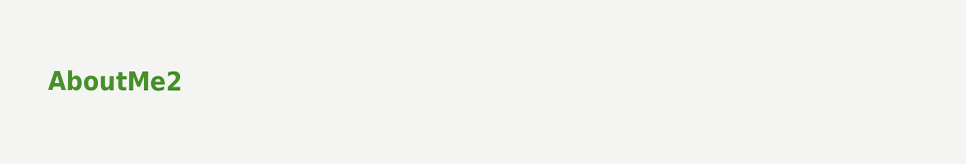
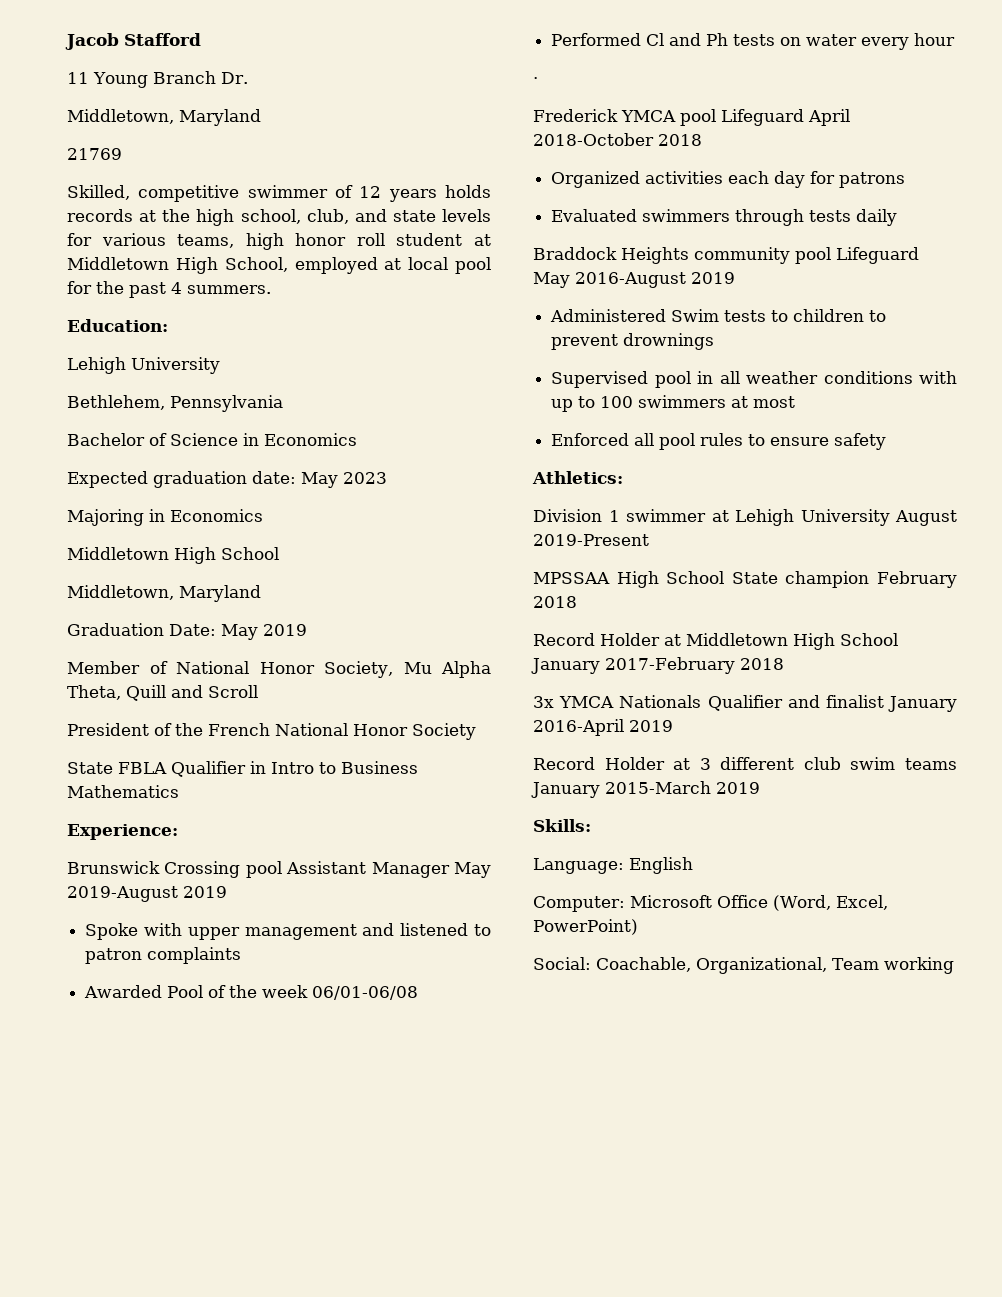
[47,69,183,92] AboutMe2 -> [65,33,201,50] [67,71,248,88] [67,109,261,126] [67,148,122,160] [67,185,491,202] [67,209,491,226] [67,233,491,250] [67,257,491,274] [67,281,271,298] [67,319,168,332] [67,357,220,374] [67,395,283,412] [67,433,357,446] [67,471,387,488] [67,509,263,526] [67,547,279,564] [67,585,261,602] [67,623,307,640] [67,661,492,678] [67,685,258,701] [67,723,476,740] [67,761,418,777] [67,785,179,798] [67,824,178,840] [67,861,491,878] [67,886,227,902] [85,923,492,940] [85,947,242,964] [84,985,419,1000] [551,33,956,50] [533,77,538,84] [533,109,850,126] [533,133,702,146] [551,171,906,188] [551,209,898,226] [533,247,919,264] [533,272,735,288] [550,309,887,322] [551,333,715,350] [551,371,957,388] [551,395,796,412] [551,433,887,450] [532,471,623,484] [533,509,957,526] [533,534,649,546] [533,571,958,588] [533,596,577,608] [533,633,898,650] [531,657,784,674] [533,695,957,712] [533,719,673,736] [533,757,957,770] [531,781,760,798] [533,819,591,832] [533,857,693,874] [533,895,888,912] [533,919,638,935] [533,957,954,974] Jacob Stafford // 11 Young Branch Dr. // Middletown, Maryland // 21769 // Skilled, competitive swimmer of 12 years holds records at the high school, club, and state levels for various teams, high honor roll student at Middletown High School, employed at local pool for the past 4 summers. // Education: // Lehigh University // Bethlehem, Pennsylvania // Bachelor of Science in Economics // Expected graduation date: May 2023 // Majoring in Economics // Middletown High School // Middletown, Maryland // Graduation Date: May 2019 // Member of National Honor Society, Mu Alpha Theta, Quill and Scroll // President of the French National Honor Society // State FBLA Qualifier in Intro to Business Mathematics // Experience: // Brunswick Crossing pool Assistant Manager May 2019-August 2019 // Spoke with upper management and listened to patron complaints // Awarded Pool of the week 06/01-06/08 // Performed Cl and Ph tests on water every hour // · // Frederick YMCA pool Lifeguard April 2018-October 2018 // Organized activities each day for patrons // Evaluated swimmers through tests daily // Braddock Heights community pool Lifeguard May 2016-August 2019 // Administered Swim tests to children to prevent drownings // Supervised pool in all weather conditions with up to 100 swimmers at most // Enforced all pool rules to ensure safety // Athletics: // Division 1 swimmer at Lehigh University August 2019-Present // MPSSAA High School State champion February 2018 // Record Holder at Middletown High School January 2017-February 2018 // 3x YMCA Nationals Qualifier and finalist January 2016-April 2019 // Record Holder at 3 different club swim teams January 2015-March 2019 // Skills: // Language: English // Computer: Microsoft Office (Word, Excel, PowerPoint) // Social: Coachable, Organizational, Team working

